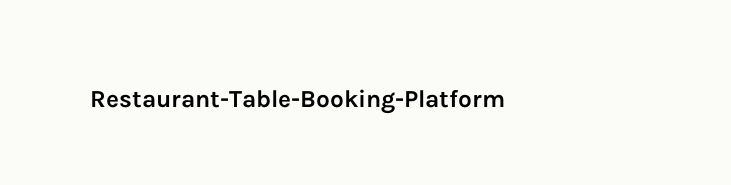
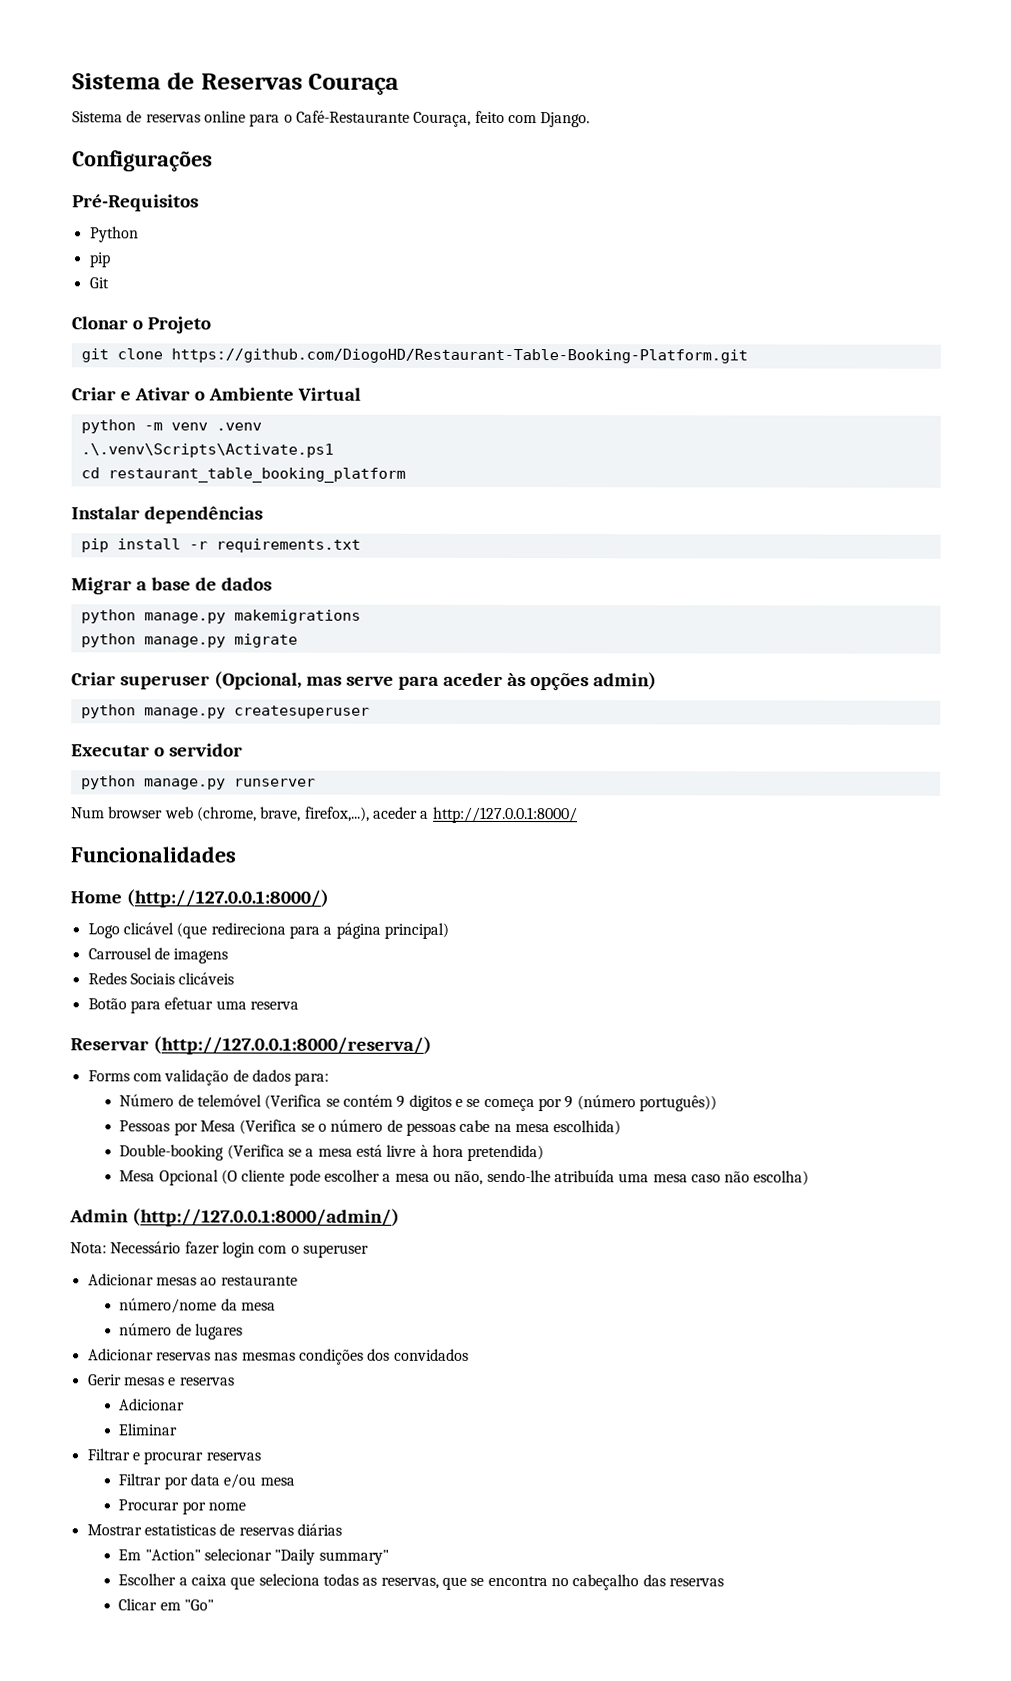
[90,89,505,114] Restaurant-Table-Booking-Platform -> [72,72,400,95] [72,110,591,128] [72,150,213,172] [72,194,199,212] [89,226,139,243] [88,252,111,268] [88,277,109,289] [71,316,211,334] [80,348,748,364] [71,387,361,401] [80,419,262,434] [80,443,334,458] [80,467,406,483] [71,506,263,524] [80,538,361,553] [71,577,272,595] [80,609,361,624] [80,633,298,648] [71,671,657,691] [80,704,370,719] [71,743,243,757] [80,775,316,790] [71,806,578,824] [70,846,236,863] [70,889,329,908] [87,922,449,939] [87,947,229,964] [87,972,235,985] [87,997,299,1014] [70,1036,432,1055] [87,1069,330,1086] [119,1094,717,1112] [119,1119,622,1136] [119,1144,545,1162] [119,1169,810,1186] [69,1208,400,1227] [70,1241,369,1258] [87,1273,298,1286] [119,1298,277,1314] [119,1323,244,1340] [87,1348,469,1365] [87,1374,235,1386] [119,1398,186,1411] [118,1423,178,1436] [86,1448,261,1465] [118,1473,295,1490] [118,1499,247,1515] [86,1523,342,1536] [118,1548,389,1565] [118,1573,724,1591] [118,1598,215,1611] Sistema de Reservas Couraça // Sistema de reservas online para o Café-Restaurante Couraça, feito com Django. // Configurações // Pré-Requisitos // Python // pip // Git // Clonar o Projeto // git clone https://github.com/DiogoHD/Restaurant-Table-Booking-Platform.git // Criar e Ativar o Ambiente Virtual // python -m venv .venv // .\.venv\Scripts\Activate.ps1 // cd restaurant_table_booking_platform // Instalar dependências // pip install -r requirements.txt // Migrar a base de dados // python manage.py makemigrations // python manage.py migrate // Criar superuser (Opcional, mas serve para aceder às opções admin) // python manage.py createsuperuser // Executar o servidor // python manage.py runserver // Num browser web (chrome, brave, firefox,...), aceder a http://127.0.0.1:8000/ // Funcionalidades // Home (http://127.0.0.1:8000/) // Logo clicável (que redireciona para a página principal) // Carrousel de imagens // Redes Sociais clicáveis // Botão para efetuar uma reserva // Reservar (http://127.0.0.1:8000/reserva/) // Forms com validação de dados para: // Número de telemóvel (Verifica se contém 9 digitos e se começa por 9 (número português)) // Pessoas por Mesa (Verifica se o número de pessoas cabe na mesa escolhida) // Double-booking (Verifica se a mesa está livre à hora pretendida) // Mesa Opcional (O cliente pode escolher a mesa ou não, sendo-lhe atribuída uma mesa caso não escolha) // Admin (http://127.0.0.1:8000/admin/) // Nota: Necessário fazer login com o superuser // Adicionar mesas ao restaurante // número/nome da mesa // número de lugares // Adicionar reservas nas mesmas condições dos convidados // Gerir mesas e reservas // Adicionar // Eliminar // Filtrar e procurar reservas // Filtrar por data e/ou mesa // Procurar por nome // Mostrar estatisticas de reservas diárias // Em "Action" selecionar "Daily summary" // Escolher a caixa que seleciona todas as reservas, que se encontra no cabeçalho das reservas // Clicar em "Go"

